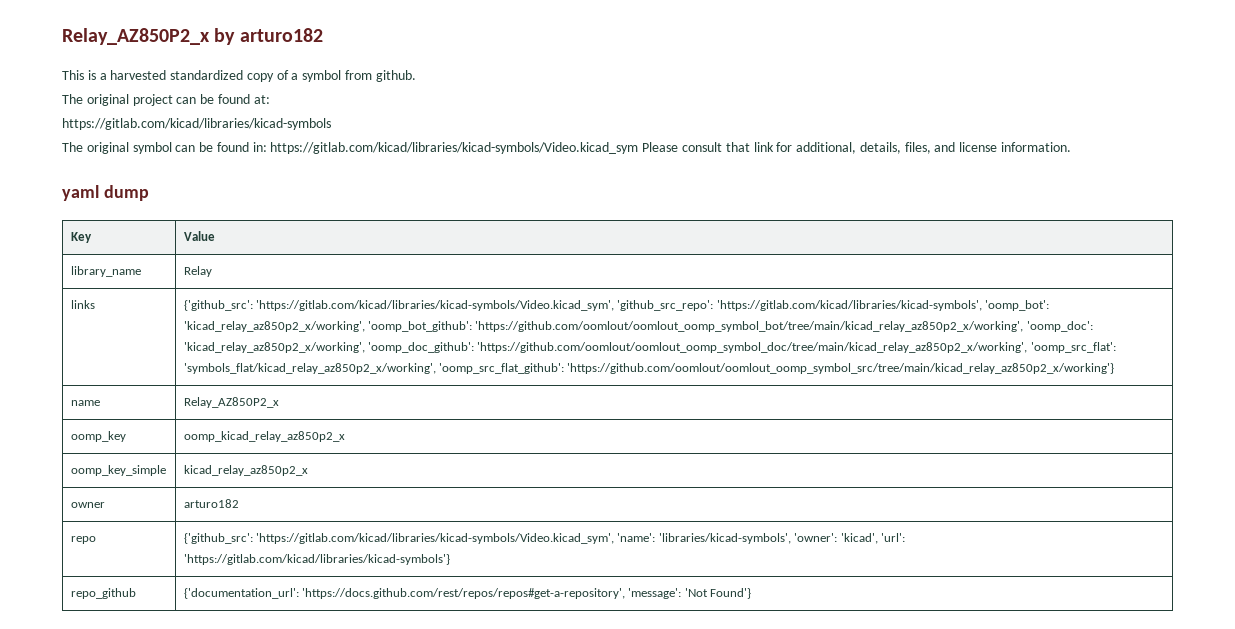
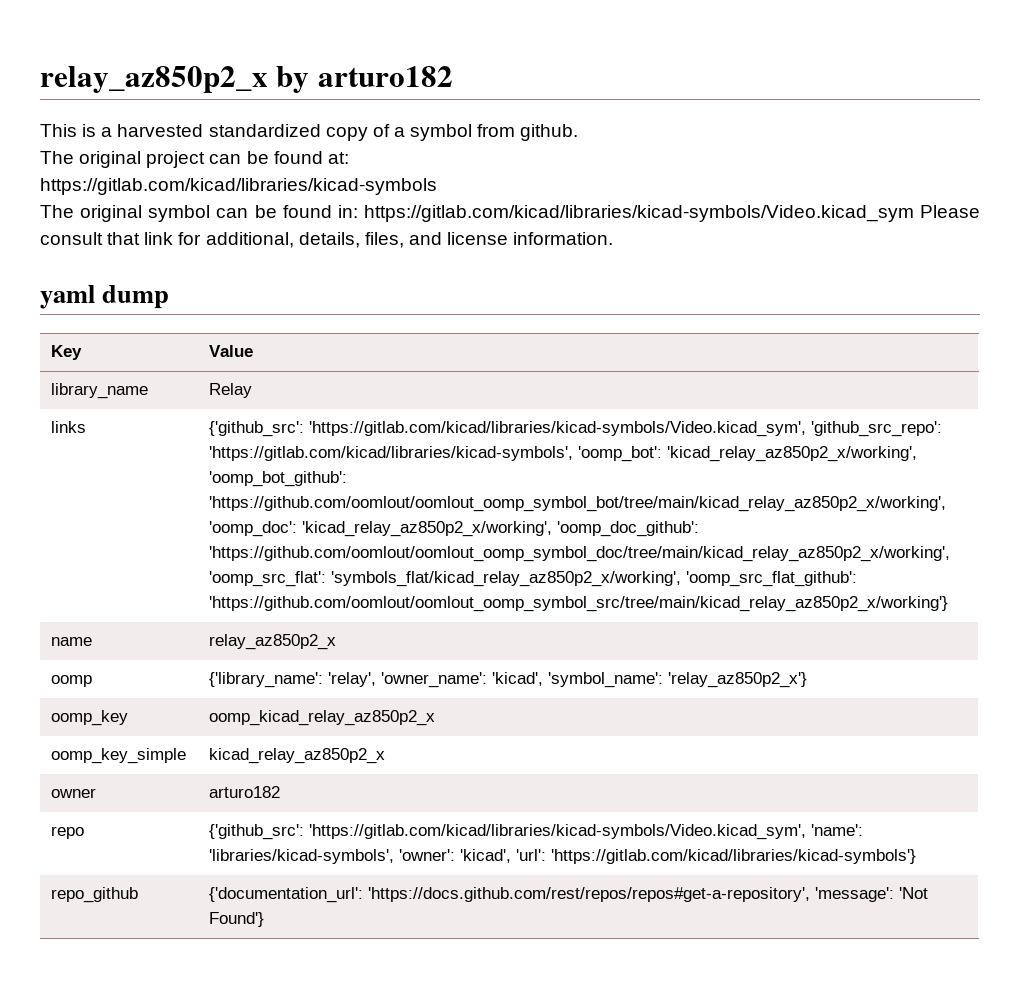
[62,28,210,45] Relay_AZ850P2_x -> [40,66,268,93] relay_az850p2_x
[183,397,279,408] Relay_AZ850P2_x -> [209,634,337,650] [51,675,93,687] [209,672,808,688] relay_az850p2_x // oomp | {'library_name': 'relay', 'owner_name': 'kicad', 'symbol_name': 'relay_az850p2_x'}

